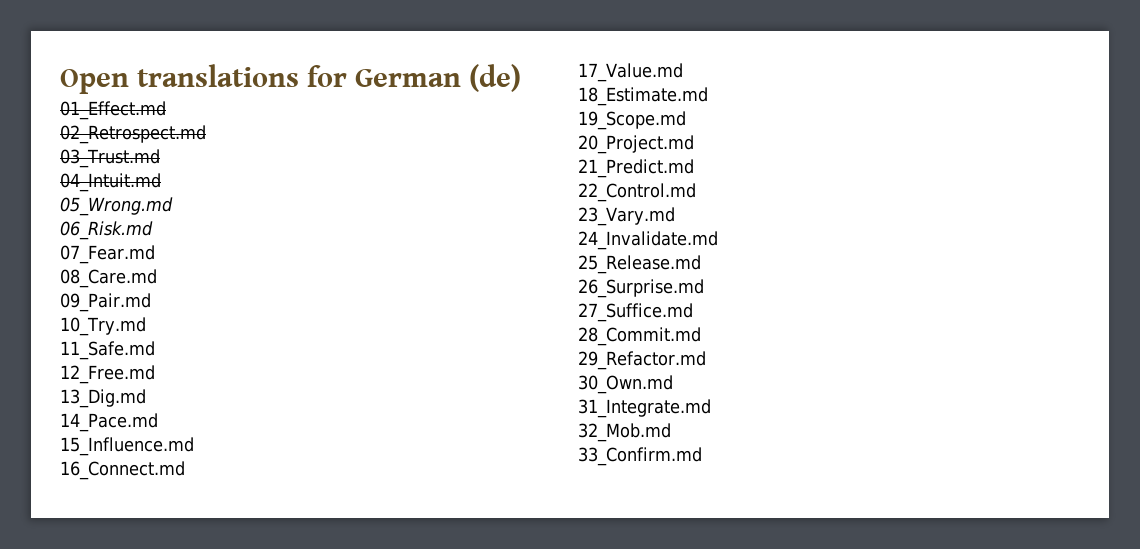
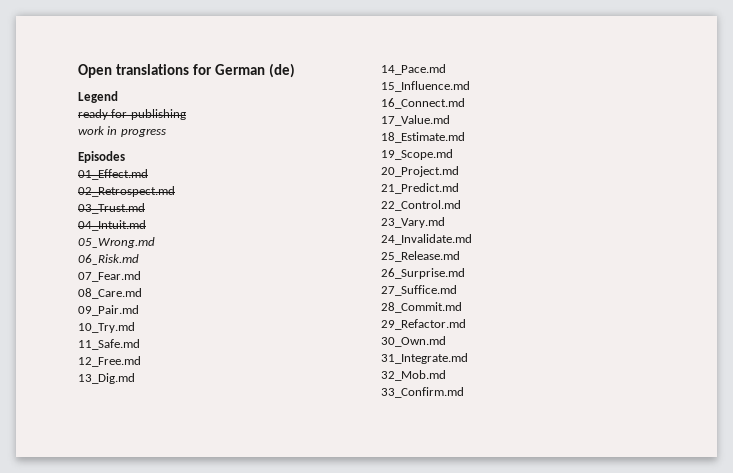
(522, 78) none -> [78,91,118,103] [78,109,186,120] [78,126,166,137] [78,151,125,163] // Legend // ready for publishing // work in progress // Episodes

